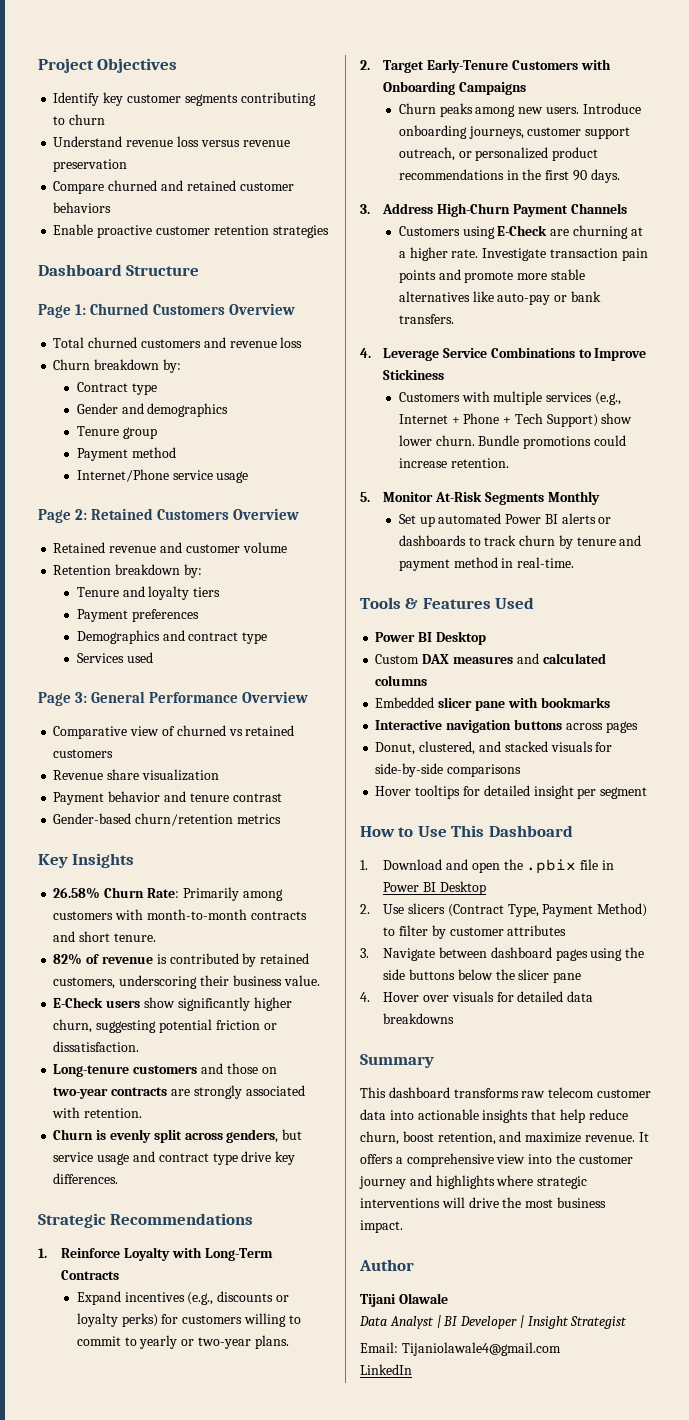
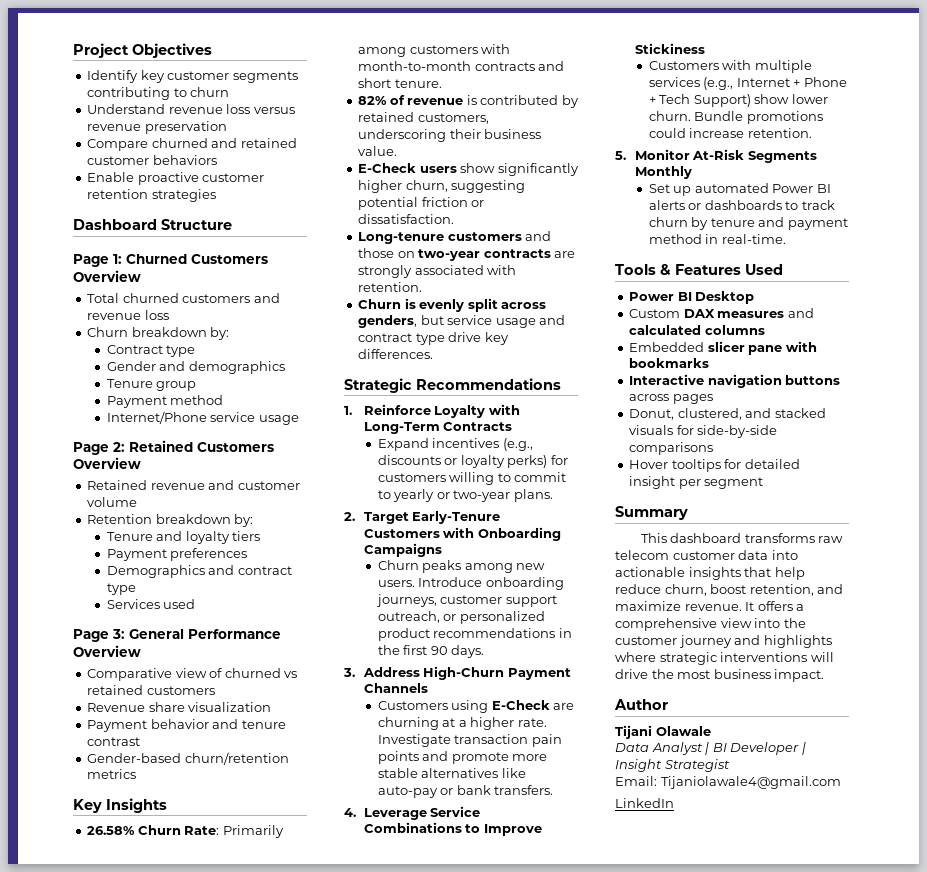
[360,825,573,837] [360,859,615,874] [383,881,486,895] [360,903,648,917] [383,925,567,939] [360,947,645,961] [383,969,582,983] [360,991,594,1002] [383,1013,455,1024] // How to Use This Dashboard // 1. Download and open the .pbix file in Power BI Desktop // 2. Use slicers (Contract Type, Payment Method) to filter by customer attributes // 3. Navigate between dashboard pages using the side buttons below the slicer pane // 4. Hover over visuals for detailed data breakdowns -> (764, 483) none

